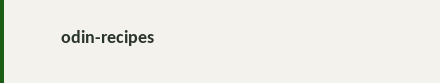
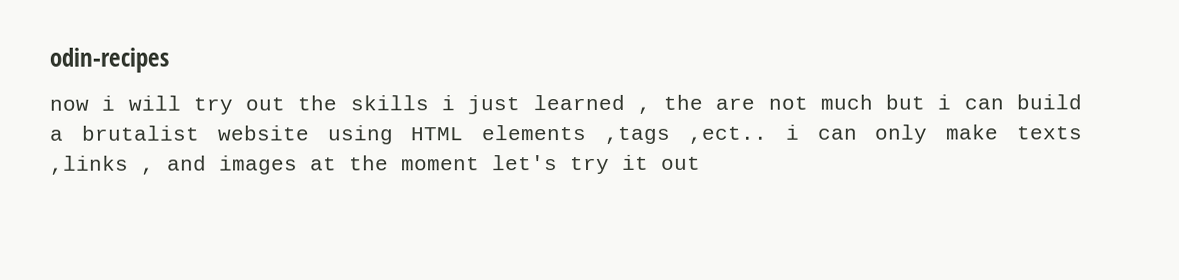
(154, 38) none -> [49,94,1083,115] [49,124,1083,145] [50,154,701,175] // now i will try out the skills i just learned , the are not much but i can build a brutalist website using HTML elements ,tags ,ect.. i can only make texts ,links , and images at the moment let's try it out

